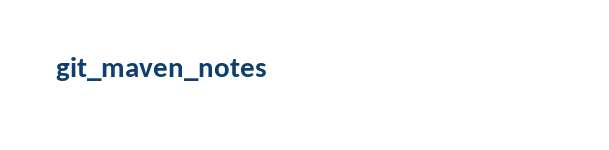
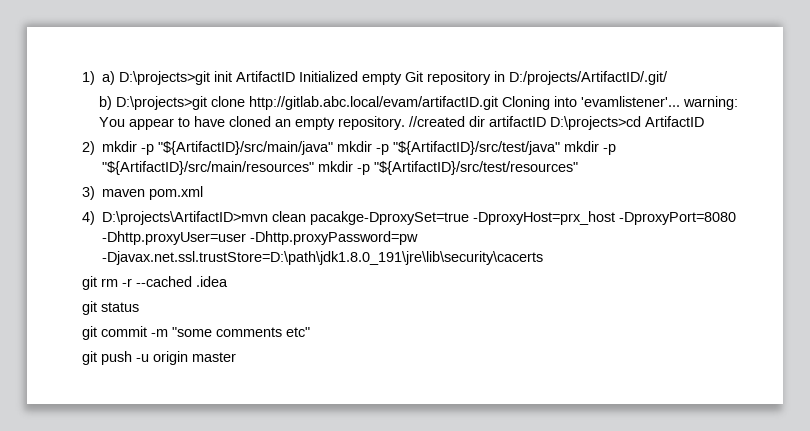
[56,57,267,81] git_maven_notes -> [82,71,669,85] [98,96,738,110] [98,116,704,130] [82,141,617,155] [102,161,579,175] [82,186,204,200] [82,211,737,225] [102,231,419,245] [102,251,544,265] [82,276,228,290] [82,301,139,315] [82,326,310,340] [82,351,236,365] 1) a) D:\projects>git init ArtifactID Initialized empty Git repository in D:/projects/ArtifactID/.git/ // b) D:\projects>git clone http://gitlab.abc.local/evam/artifactID.git Cloning into 'evamlistener'... warning: You appear to have cloned an empty repository. //created dir artifactID D:\projects>cd ArtifactID // 2) mkdir -p "${ArtifactID}/src/main/java" mkdir -p "${ArtifactID}/src/test/java" mkdir -p "${ArtifactID}/src/main/resources" mkdir -p "${ArtifactID}/src/test/resources" // 3) maven pom.xml // 4) D:\projects\ArtifactID>mvn clean pacakge-DproxySet=true -DproxyHost=prx_host -DproxyPort=8080 -Dhttp.proxyUser=user -Dhttp.proxyPassword=pw -Djavax.net.ssl.trustStore=D:\path\jdk1.8.0_191\jre\lib\security\cacerts // git rm -r --cached .idea // git status // git commit -m "some comments etc" // git push -u origin master

